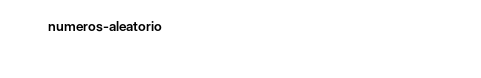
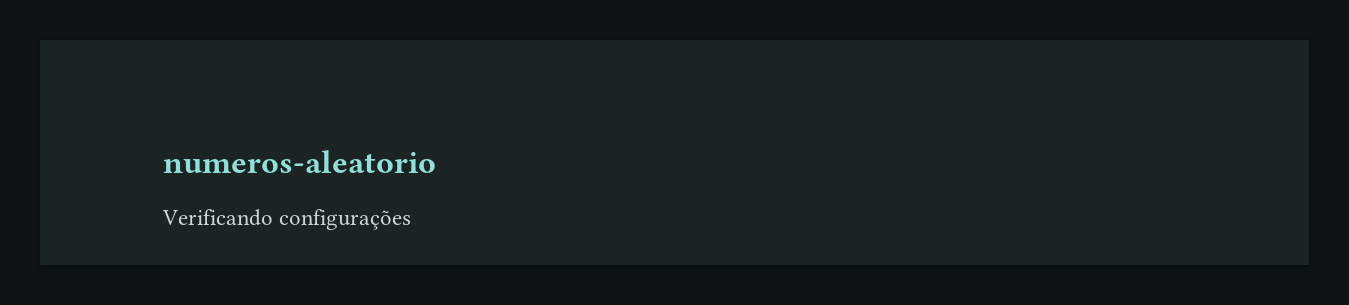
(162, 26) none -> [162,209,412,230] // Verificando configurações

